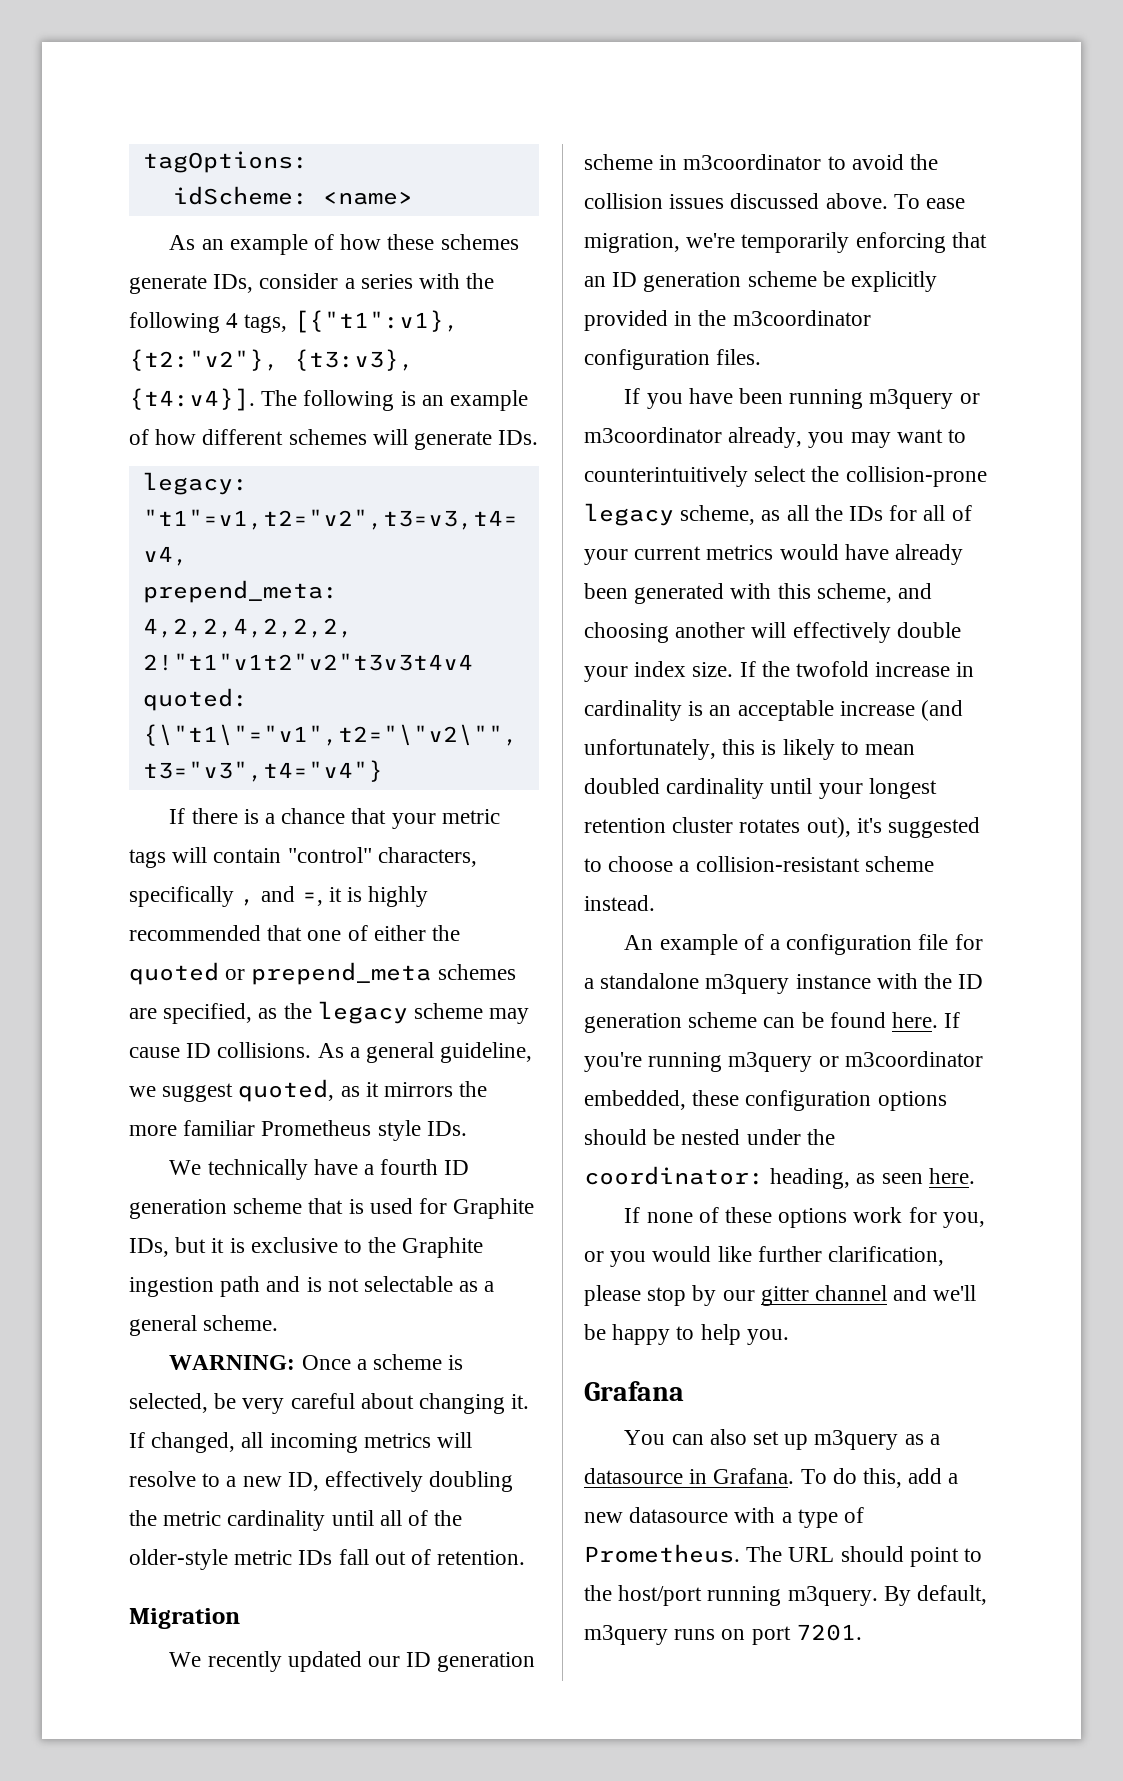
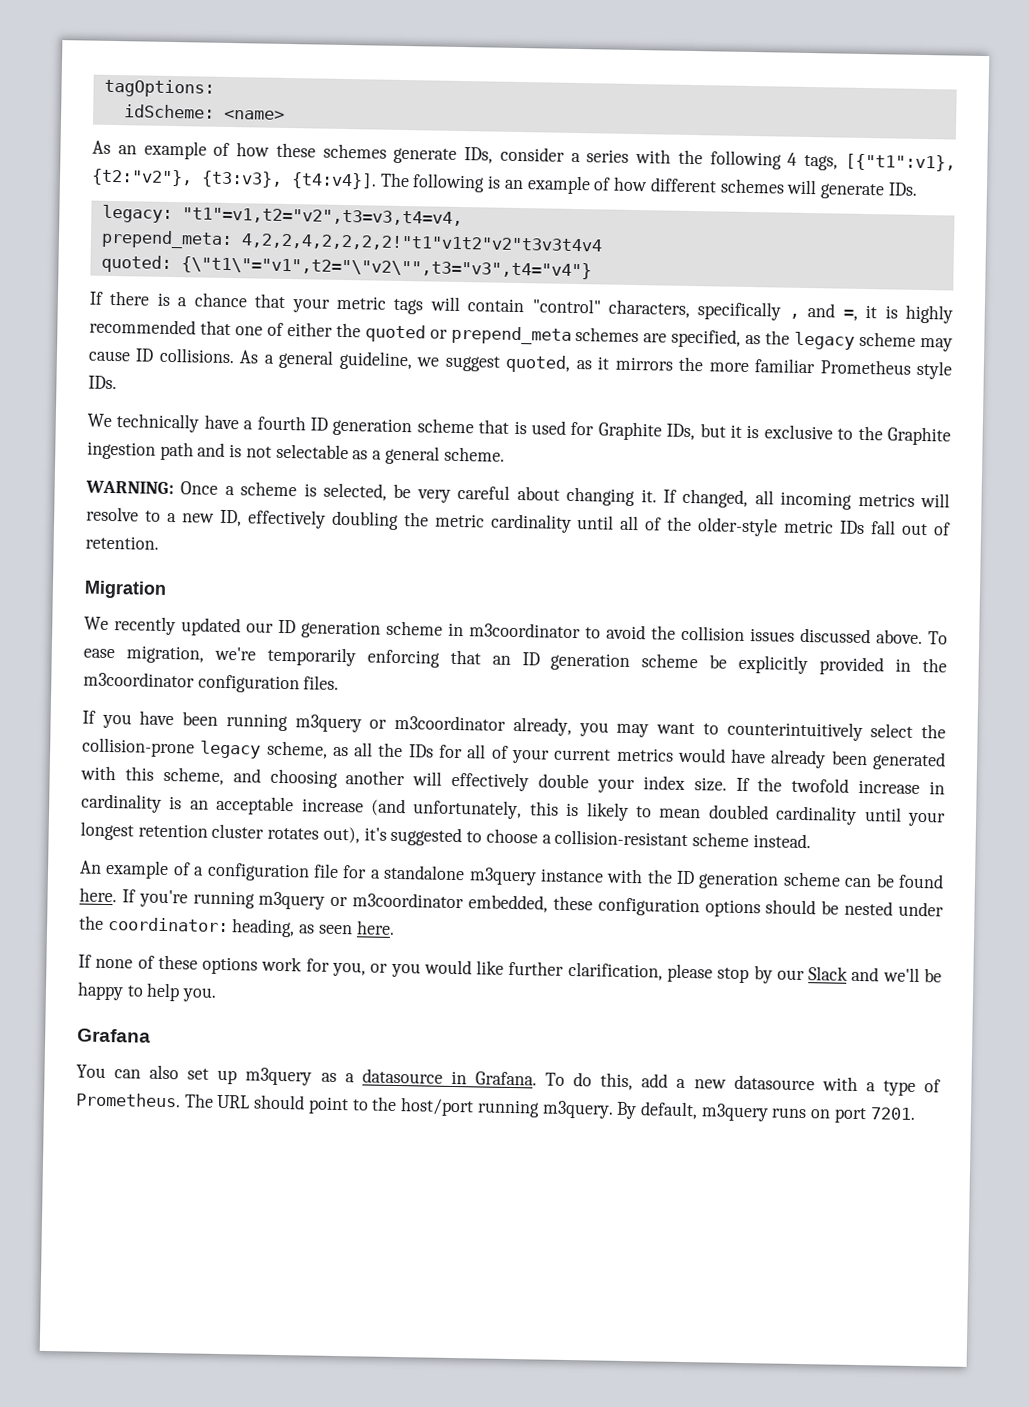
[760,1285,888,1306] gitter channel -> [808,966,849,981] Slack

